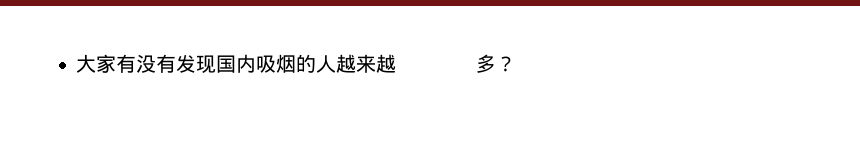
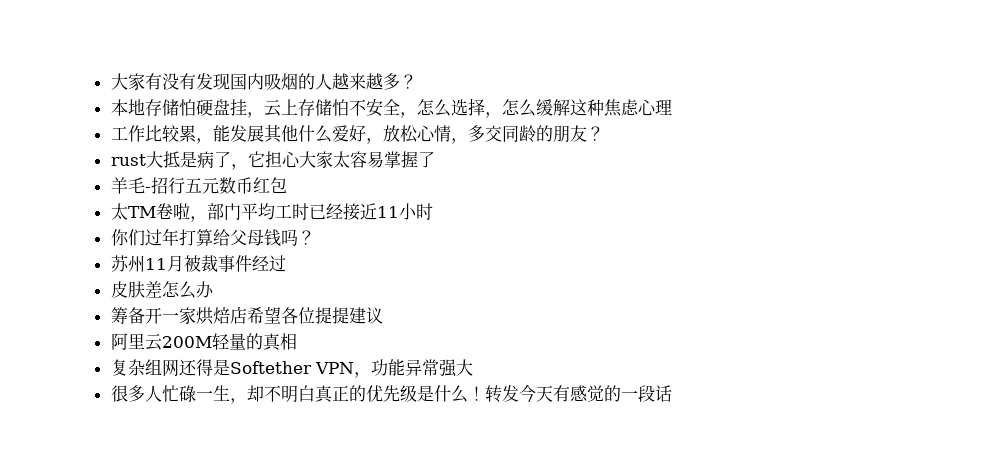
(517, 64) none -> [110,98,672,118] [110,124,604,144] [110,151,435,170] [110,177,287,194] [110,203,433,222] [110,228,315,247] [110,255,286,273] [110,281,214,299] [110,306,383,325] [110,333,297,351] [110,359,473,378] [110,384,672,404] // 本地存储怕硬盘挂，云上存储怕不安全，怎么选择，怎么缓解这种焦虑心理 // 工作比较累，能发展其他什么爱好，放松心情，多交同龄的朋友？ // rust大抵是病了，它担心大家太容易掌握了 // 羊毛-招行五元数币红包 // 太TM卷啦，部门平均工时已经接近11小时 // 你们过年打算给父母钱吗？ // 苏州11月被裁事件经过 // 皮肤差怎么办 // 筹备开一家烘焙店希望各位提提建议 // 阿里云200M轻量的真相 // 复杂组网还得是Softether VPN，功能异常强大 // 很多人忙碌一生，却不明白真正的优先级是什么！转发今天有感觉的一段话

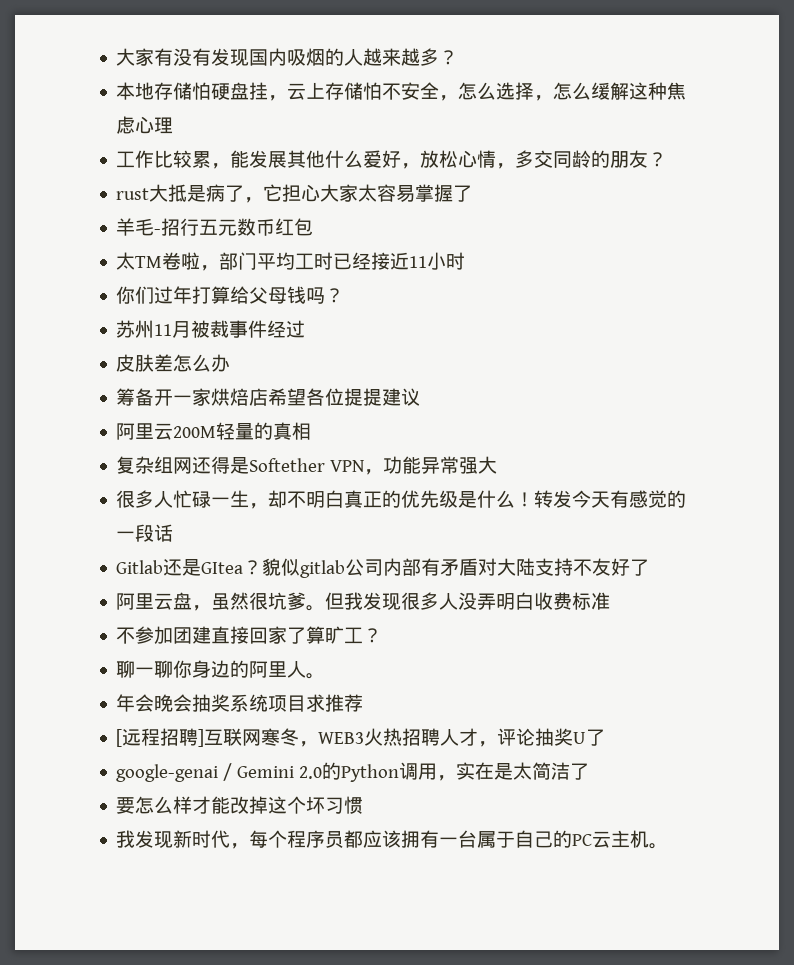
(672, 393) none -> [116,558,650,578] [116,592,611,611] [116,626,383,644] [116,660,326,679] [116,694,364,712] [116,728,606,747] [116,762,590,782] [116,796,364,814] [116,830,669,849] // Gitlab还是GItea？貌似gitlab公司内部有矛盾对大陆支持不友好了 // 阿里云盘，虽然很坑爹。但我发现很多人没弄明白收费标准 // 不参加团建直接回家了算旷工？ // 聊一聊你身边的阿里人。 // 年会晚会抽奖系统项目求推荐 // [远程招聘]互联网寒冬，WEB3火热招聘人才，评论抽奖U了 // google-genai / Gemini 2.0的Python调用，实在是太简洁了 // 要怎么样才能改掉这个坏习惯 // 我发现新时代，每个程序员都应该拥有一台属于自己的PC云主机。

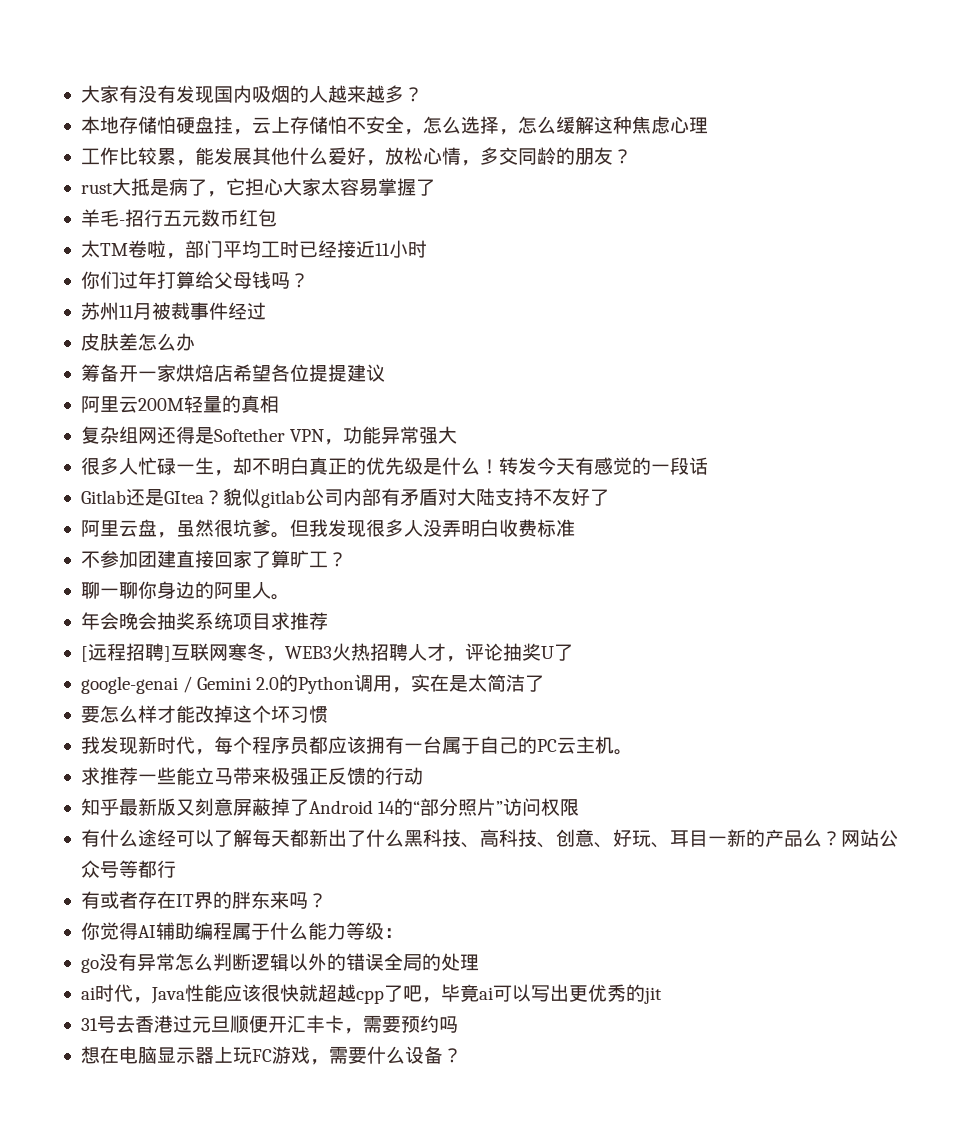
(669, 846) none -> [80,767,423,785] [80,798,580,816] [80,829,898,848] [80,860,176,878] [80,891,327,909] [80,922,403,940] [80,953,479,973] [80,984,662,1004] [80,1015,458,1034] [80,1046,462,1065] // 求推荐一些能立马带来极强正反馈的行动 // 知乎最新版又刻意屏蔽掉了Android 14的“部分照片”访问权限 // 有什么途经可以了解每天都新出了什么黑科技、高科技、创意、好玩、耳目一新的产品么？网站公众号等都行 // 有或者存在IT界的胖东来吗？ // 你觉得AI辅助编程属于什么能力等级： // go没有异常怎么判断逻辑以外的错误全局的处理 // ai时代，Java性能应该很快就超越cpp了吧，毕竟ai可以写出更优秀的jit // 31号去香港过元旦顺便开汇丰卡，需要预约吗 // 想在电脑显示器上玩FC游戏，需要什么设备？

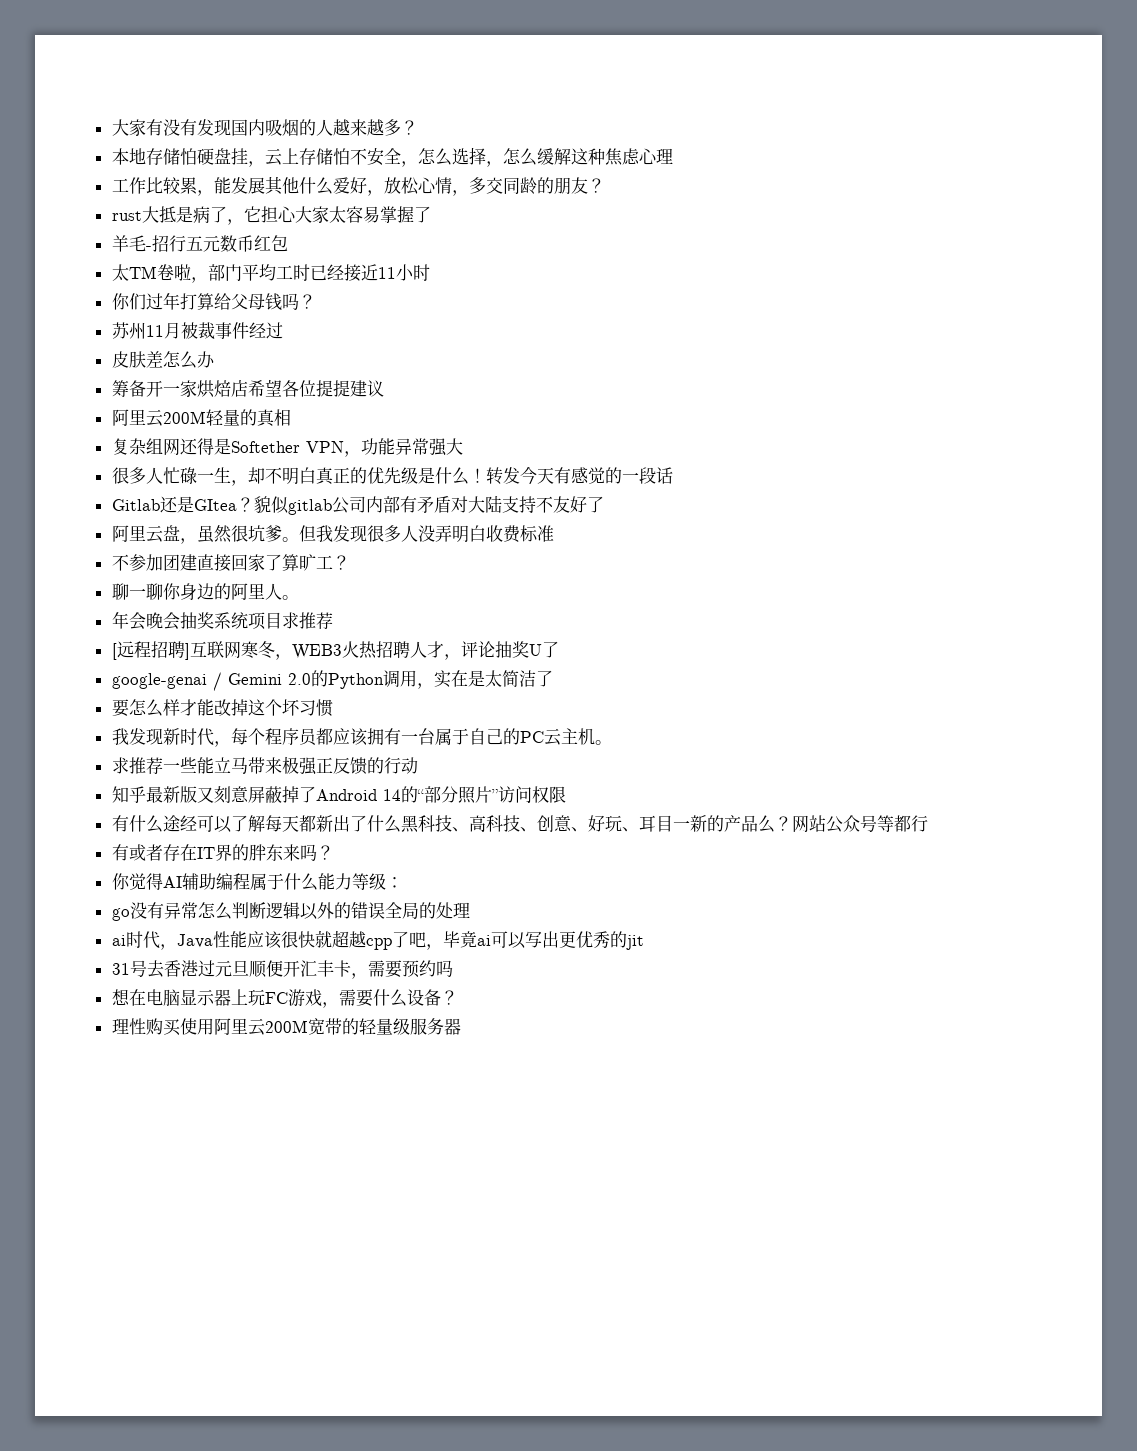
(462, 1055) none -> [111,1018,461,1036] // 理性购买使用阿里云200M宽带的轻量级服务器

